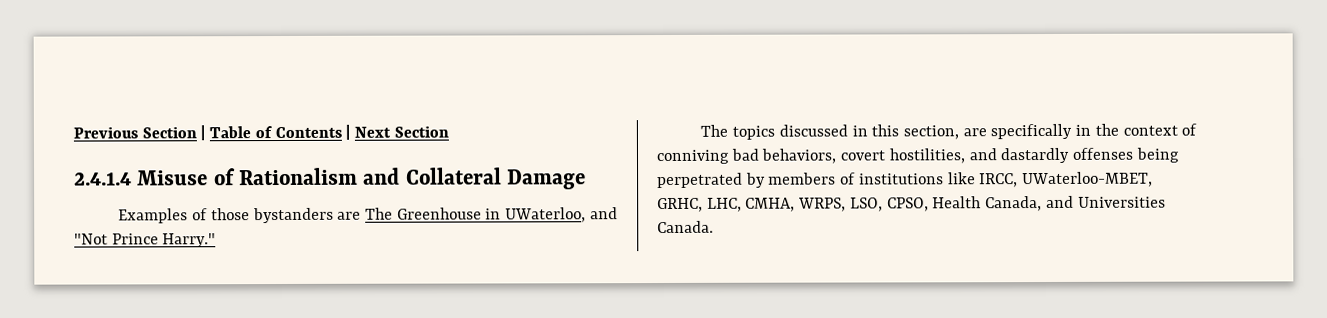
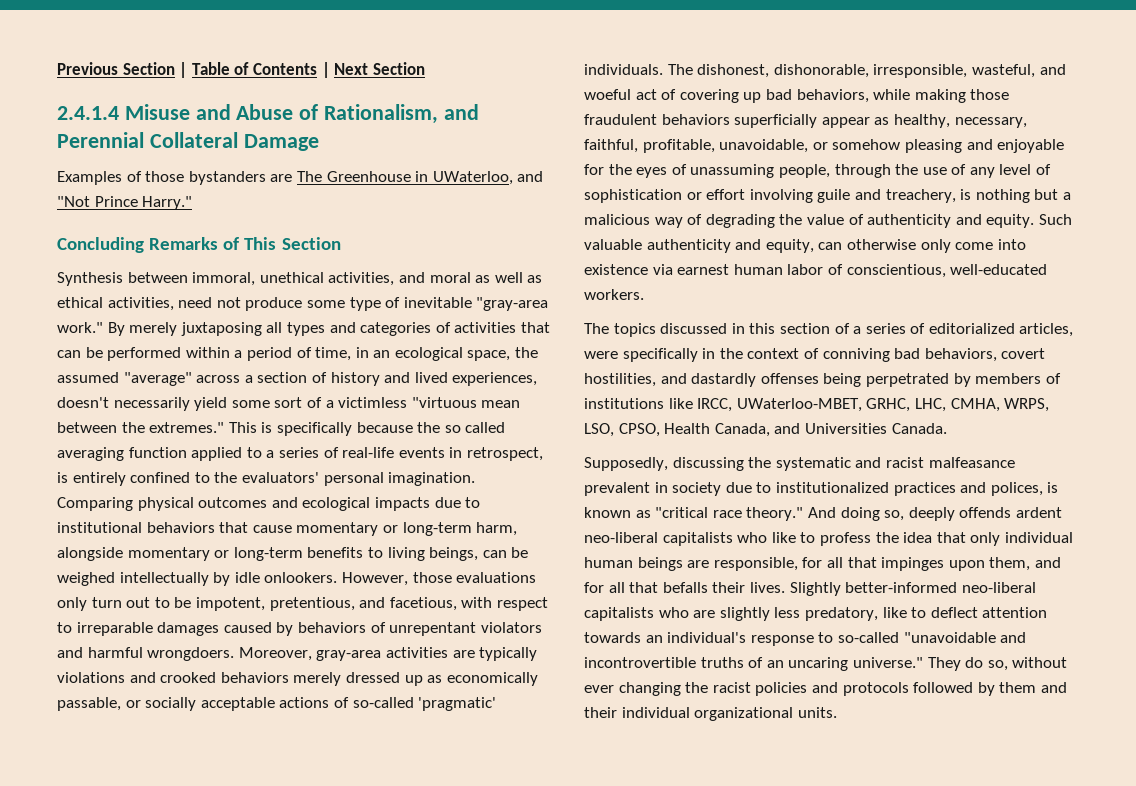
[213,167,401,186] of Rationalism and -> [195,104,479,124] [57,132,144,148] and Abuse of Rationalism, and Perennial
(217, 240) none -> [57,237,341,253] [57,272,543,286] [57,297,549,311] [57,322,550,336] [57,347,539,361] [57,372,538,386] [57,397,521,411] [57,422,506,436] [57,447,543,461] [57,472,476,486] [57,497,481,511] [57,522,518,536] [57,547,529,561] [57,572,537,586] [57,597,548,611] [57,622,542,636] [57,647,538,661] [57,672,538,686] [57,697,497,711] [584,64,1066,78] [584,89,1010,103] [584,114,1027,128] [584,139,1065,153] [584,164,1052,178] [584,189,1071,203] [584,214,1072,228] [584,239,1026,253] [584,264,1048,278] [584,289,644,300] // Concluding Remarks of This Section // Synthesis between immoral, unethical activities, and moral as well as ethical activities, need not produce some type of inevitable "gray-area work." By merely juxtaposing all types and categories of activities that can be performed within a period of time, in an ecological space, the assumed "average" across a section of history and lived experiences, doesn't necessarily yield some sort of a victimless "virtuous mean between the extremes." This is specifically because the so called averaging function applied to a series of real-life events in retrospect, is entirely confined to the evaluators' personal imagination. Comparing physical outcomes and ecological impacts due to institutional behaviors that cause momentary or long-term harm, alongside momentary or long-term benefits to living beings, can be weighed intellectually by idle onlookers. However, those evaluations only turn out to be impotent, pretentious, and facetious, with respect to irreparable damages caused by behaviors of unrepentant violators and harmful wrongdoers. Moreover, gray-area activities are typically violations and crooked behaviors merely dressed up as economically passable, or socially acceptable actions of so-called 'pragmatic' individuals. The dishonest, dishonorable, irresponsible, wasteful, and woeful act of covering up bad behaviors, while making those fraudulent behaviors superficially appear as healthy, necessary, faithful, profitable, unavoidable, or somehow pleasing and enjoyable for the eyes of unassuming people, through the use of any level of sophistication or effort involving guile and treachery, is nothing but a malicious way of degrading the value of authenticity and equity. Such valuable authenticity and equity, can otherwise only come into existence via earnest human labor of conscientious, well-educated workers.
[902,125,987,140] section, are -> [779,323,1074,337] [584,351,618,359] section of a series of editorialized articles, were
(714, 227) none -> [584,457,1015,471] [584,482,1059,496] [584,507,1062,521] [584,532,1073,546] [584,557,1061,571] [584,582,1036,596] [584,607,1048,621] [584,632,1027,646] [584,657,1068,671] [584,682,1067,696] [584,707,837,721] // Supposedly, discussing the systematic and racist malfeasance prevalent in society due to institutionalized practices and polices, is known as "critical race theory." And doing so, deeply offends ardent neo-liberal capitalists who like to profess the idea that only individual human beings are responsible, for all that impinges upon them, and for all that befalls their lives. Slightly better-informed neo-liberal capitalists who are slightly less predatory, like to deflect attention towards an individual's response to so-called "unavoidable and incontrovertible truths of an uncaring universe." They do so, without ever changing the racist policies and protocols followed by them and their individual organizational units.

